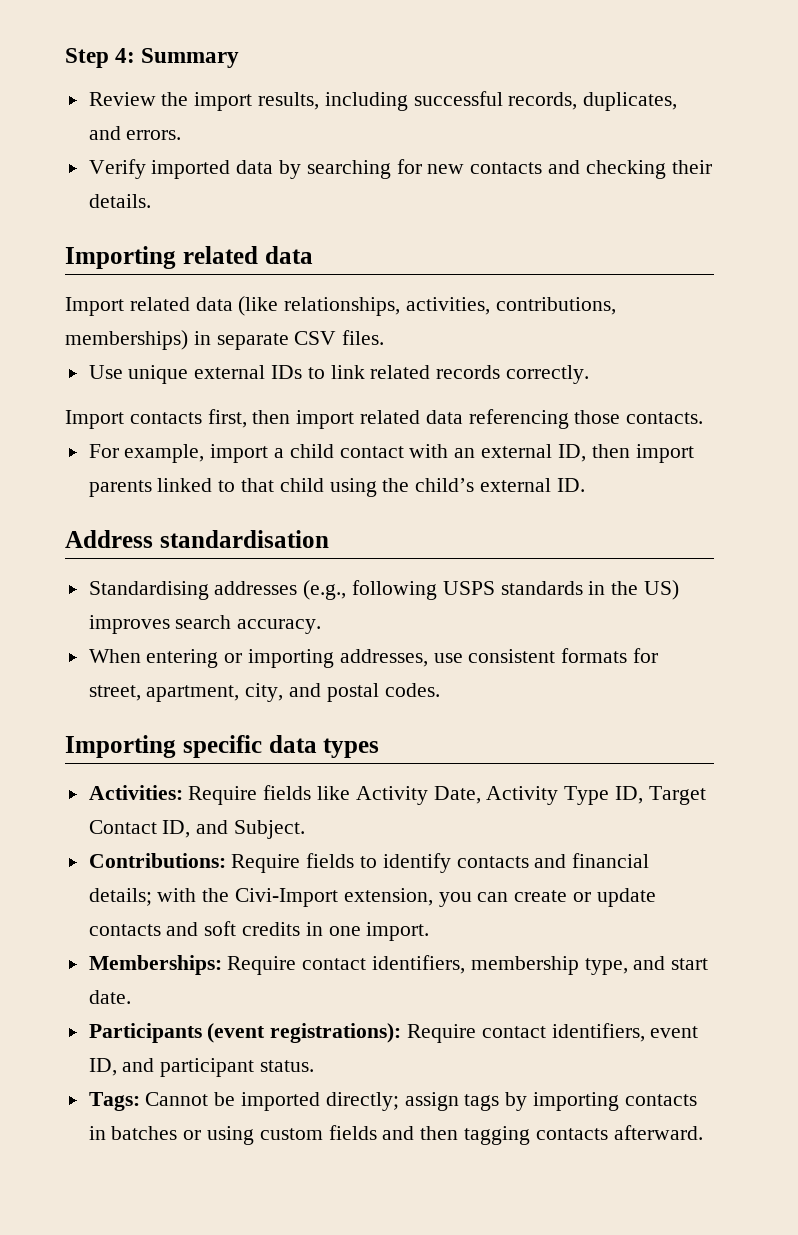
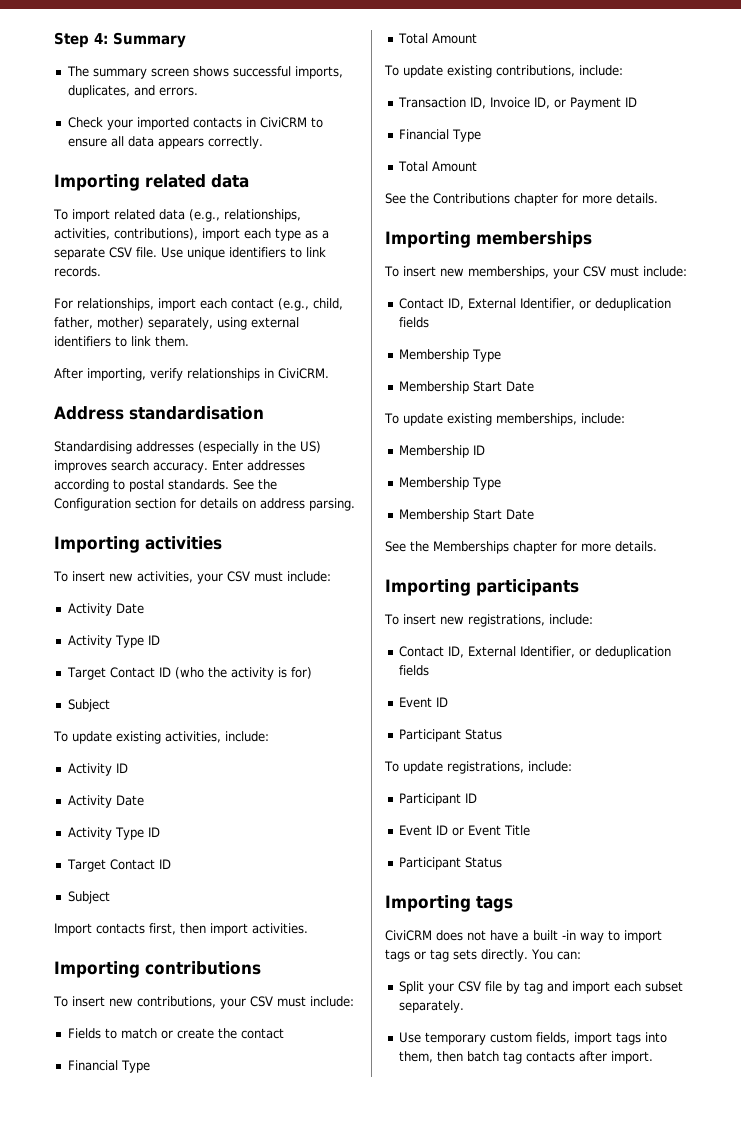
[88,91,678,111] [88,126,182,140] [88,159,712,179] [88,194,151,208] Review the import results, including successful records, duplicates, and errors. // Verify imported data by searching for new contacts and checking their details. -> [66,66,343,79] [67,85,198,98] [67,117,323,130] [67,136,263,149] The summary screen shows successful imports, duplicates, and errors. // Check your imported contacts in CiviCRM to ensure all data appears correctly.
[65,296,279,316] Import related data (like -> [53,209,220,222] To import related data (e.g.,
[495,297,616,315] [65,330,211,350] contributions, memberships) in -> [114,228,329,241] contributions), import each type as a
[342,330,385,345] files. // -> [136,247,157,258] file.
[194,365,590,384] external IDs to link related records correctly. -> [229,247,326,258] [54,266,101,277] [54,298,343,311] [54,317,299,330] [54,336,189,347] [54,368,329,381] [54,406,264,420] [54,441,321,454] [54,460,305,473] [54,479,277,492] [54,498,355,511] [54,536,222,553] [53,571,331,584] [67,603,144,616] [67,635,160,648] [66,667,312,680] [67,699,110,712] [53,731,269,744] [67,763,128,776] [67,795,144,808] [67,827,160,840] [66,859,171,872] [67,891,110,904] identifiers to link records. // For relationships, import each contact (e.g., child, father, mother) separately, using external identifiers to link them. // After importing, verify relationships in CiviCRM. // Address standardisation // Standardising addresses (especially in the US) improves search accuracy. Enter addresses according to postal standards. See the Configuration section for details on address parsing. // Importing activities // To insert new activities, your CSV must include: // Activity Date // Activity Type ID // Target Contact ID (who the activity is for) // Subject // To update existing activities, include: // Activity ID // Activity Date // Activity Type ID // Target Contact ID // Subject
[360,409,704,429] [88,444,694,463] [88,478,585,497] [65,530,329,548] [88,580,680,600] [88,615,322,634] [88,648,659,668] [88,683,440,702] [65,735,380,758] [88,785,706,805] [88,820,306,839] [88,853,650,873] [88,888,656,907] [88,921,430,941] [88,955,709,975] [88,990,131,1004] [88,1023,699,1043] [88,1058,315,1077] [88,1092,697,1111] [88,1125,703,1145] related data referencing those contacts. // For example, import a child contact with an external ID, then import parents linked to that child using the child’s external ID. // Address standardisation // Standardising addresses (e.g., following USPS standards in the US) improves search accuracy. // When entering or importing addresses, use consistent formats for street, apartment, city, and postal codes. // Importing specific data types // Activities: Require fields like Activity Date, Activity Type ID, Target Contact ID, and Subject. // Contributions: Require fields to identify contacts and financial details; with the Civi-Import extension, you can create or update contacts and soft credits in one import. // Memberships: Require contact identifiers, membership type, and start date. // Participants (event registrations): Require contact identifiers, event ID, and participant status. // Tags: Cannot be imported directly; assign tags by importing contacts in batches or using custom fields and then tagging contacts afterward. -> [252,923,308,934] [54,961,261,978] [53,996,354,1009] [67,1028,284,1039] [67,1060,150,1073] [397,33,477,44] [384,65,623,78] [397,97,637,110] [398,129,481,142] [397,161,477,172] [385,193,658,206] [385,231,592,248] [384,266,687,279] [398,298,671,311] [398,317,429,328] [398,349,501,362] [398,381,534,394] [384,413,625,426] [398,445,485,458] [398,477,501,490] [398,509,534,522] [385,541,657,554] [385,579,579,596] [384,614,593,627] [398,646,671,659] [398,665,429,676] [398,697,448,708] [398,729,502,742] [384,761,572,774] [398,793,477,806] [398,825,530,836] [398,857,502,870] [385,895,513,912] [385,930,662,943] [385,949,581,962] [398,981,683,994] [398,1000,464,1013] [398,1032,667,1045] [398,1051,653,1064] activities. // Importing contributions // To insert new contributions, your CSV must include: // Fields to match or create the contact // Financial Type // Total Amount // To update existing contributions, include: // Transaction ID, Invoice ID, or Payment ID // Financial Type // Total Amount // See the Contributions chapter for more details. // Importing memberships // To insert new memberships, your CSV must include: // Contact ID, External Identifier, or deduplication fields // Membership Type // Membership Start Date // To update existing memberships, include: // Membership ID // Membership Type // Membership Start Date // See the Memberships chapter for more details. // Importing participants // To insert new registrations, include: // Contact ID, External Identifier, or deduplication fields // Event ID // Participant Status // To update registrations, include: // Participant ID // Event ID or Event Title // Participant Status // Importing tags // CiviCRM does not have a built -in way to import tags or tag sets directly. You can: // Split your CSV file by tag and import each subset separately. // Use temporary custom fields, import tags into them, then batch tag contacts after import.

